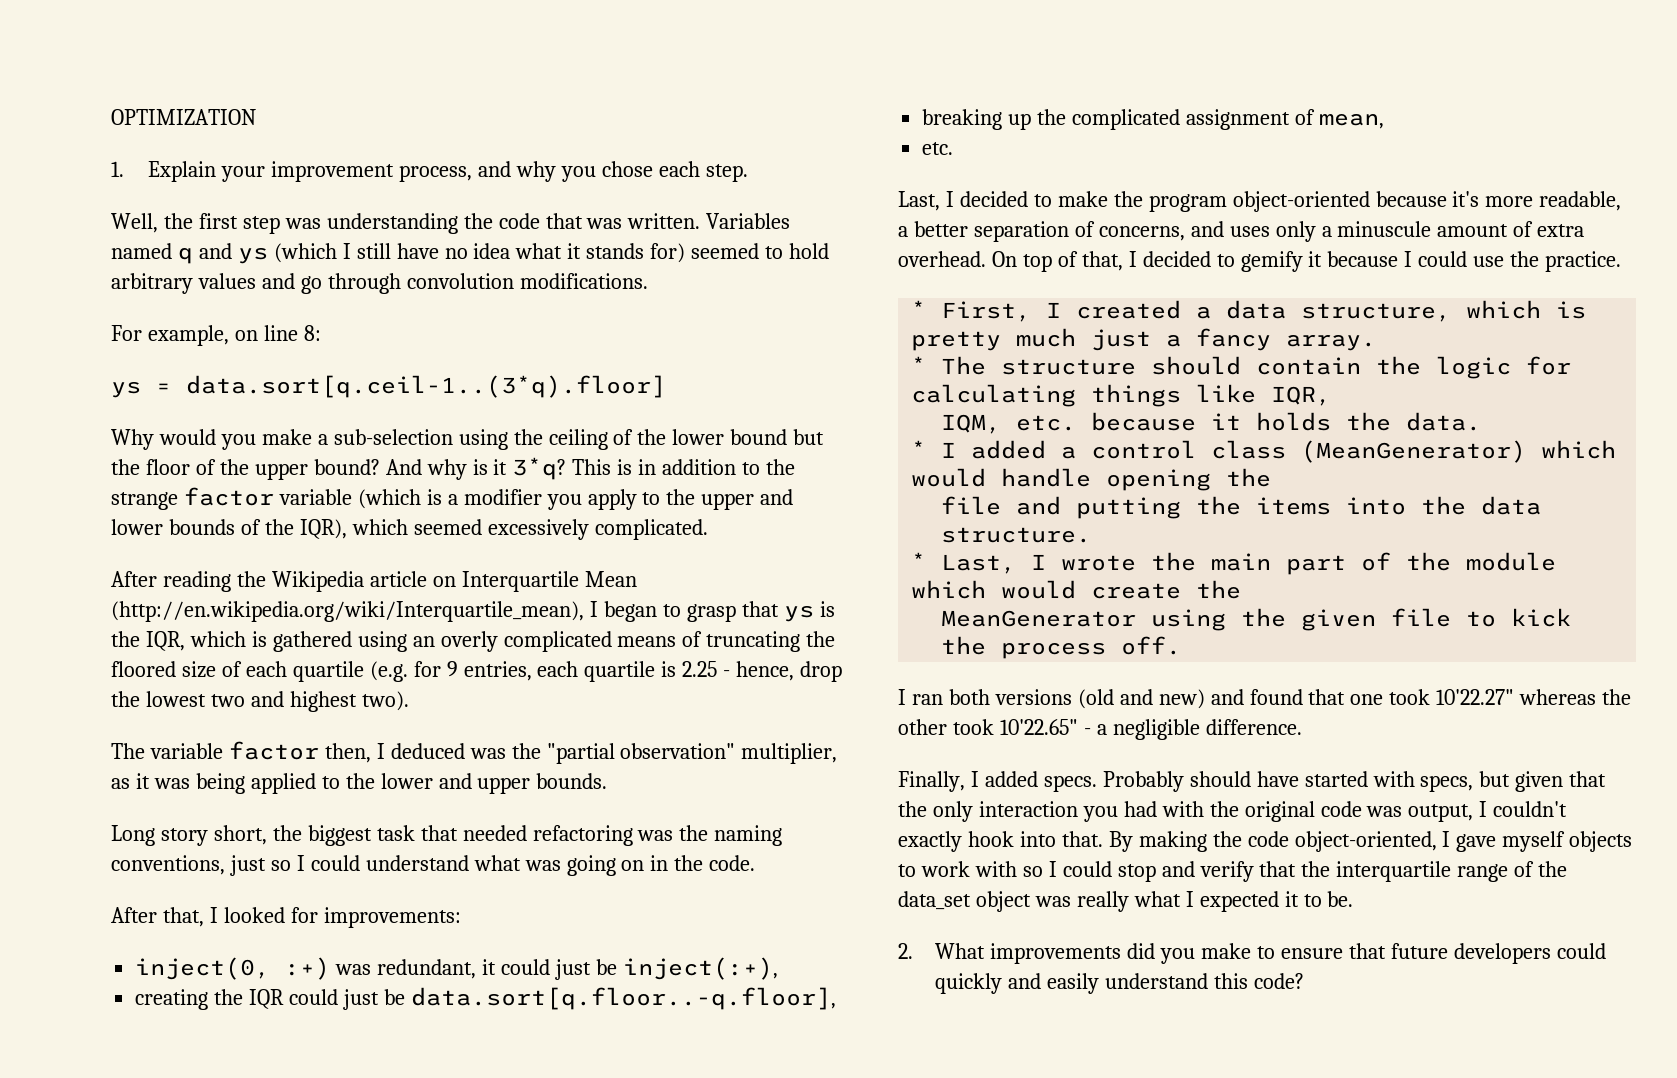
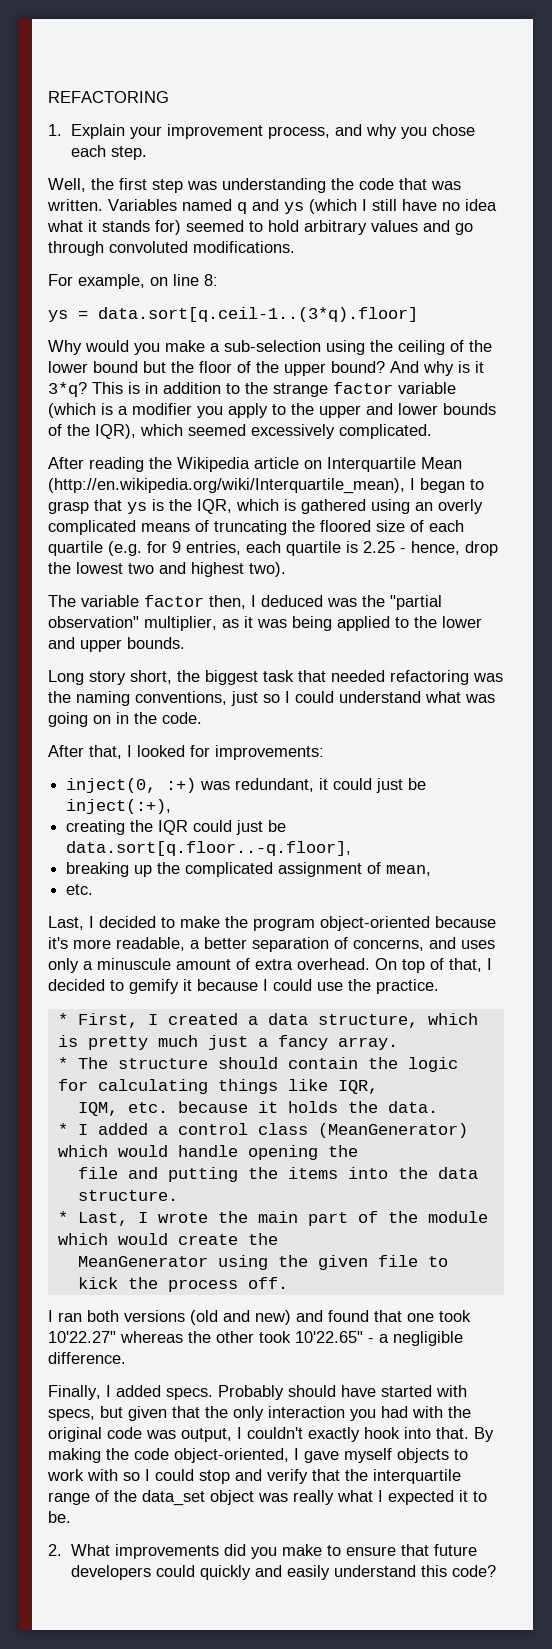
[111,109,256,125] OPTIMIZATION -> [48,91,169,103] REFACTORING
[406,273,514,289] convolution -> [109,241,188,253] convoluted

